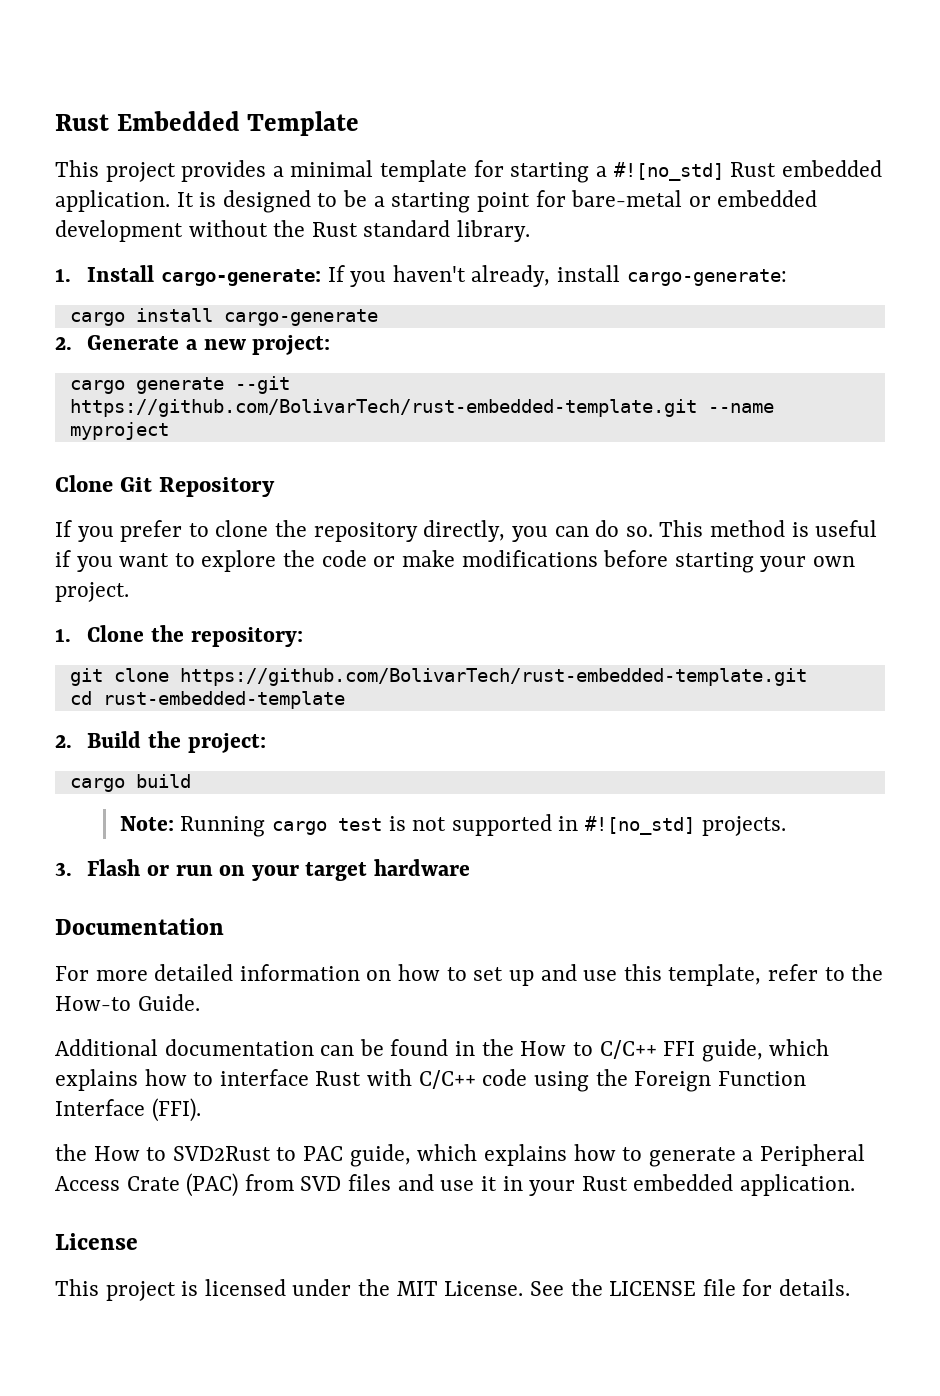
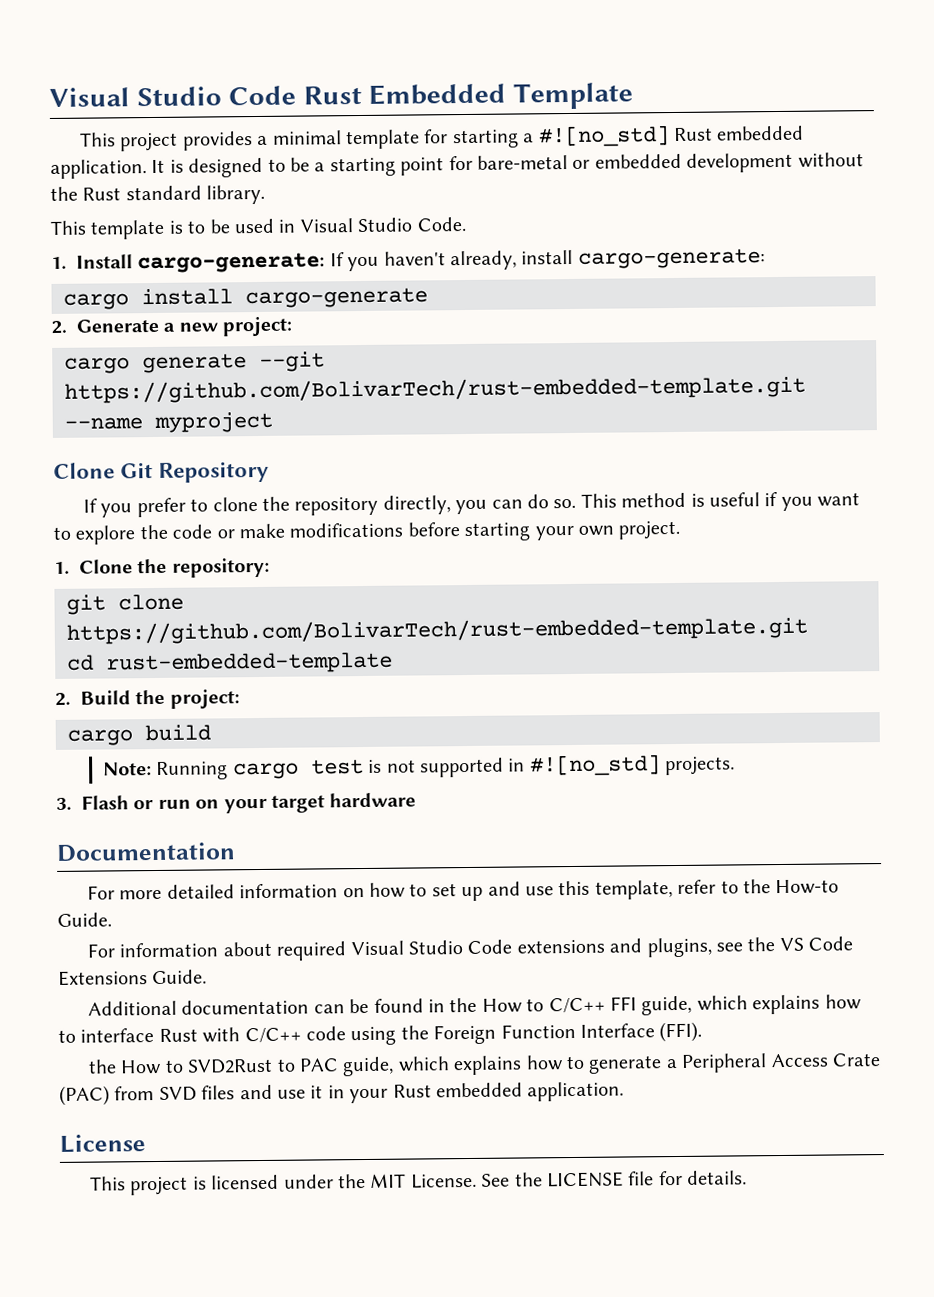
(55, 122) none -> [49,85,297,107] Visual Studio Code
(531, 231) none -> [50,216,466,240] // This template is to be used in Visual Studio Code.
(200, 1002) none -> [87,936,854,961] [58,969,208,986] // For information about required Visual Studio Code extensions and plugins, see the VS Code Extensions Guide.

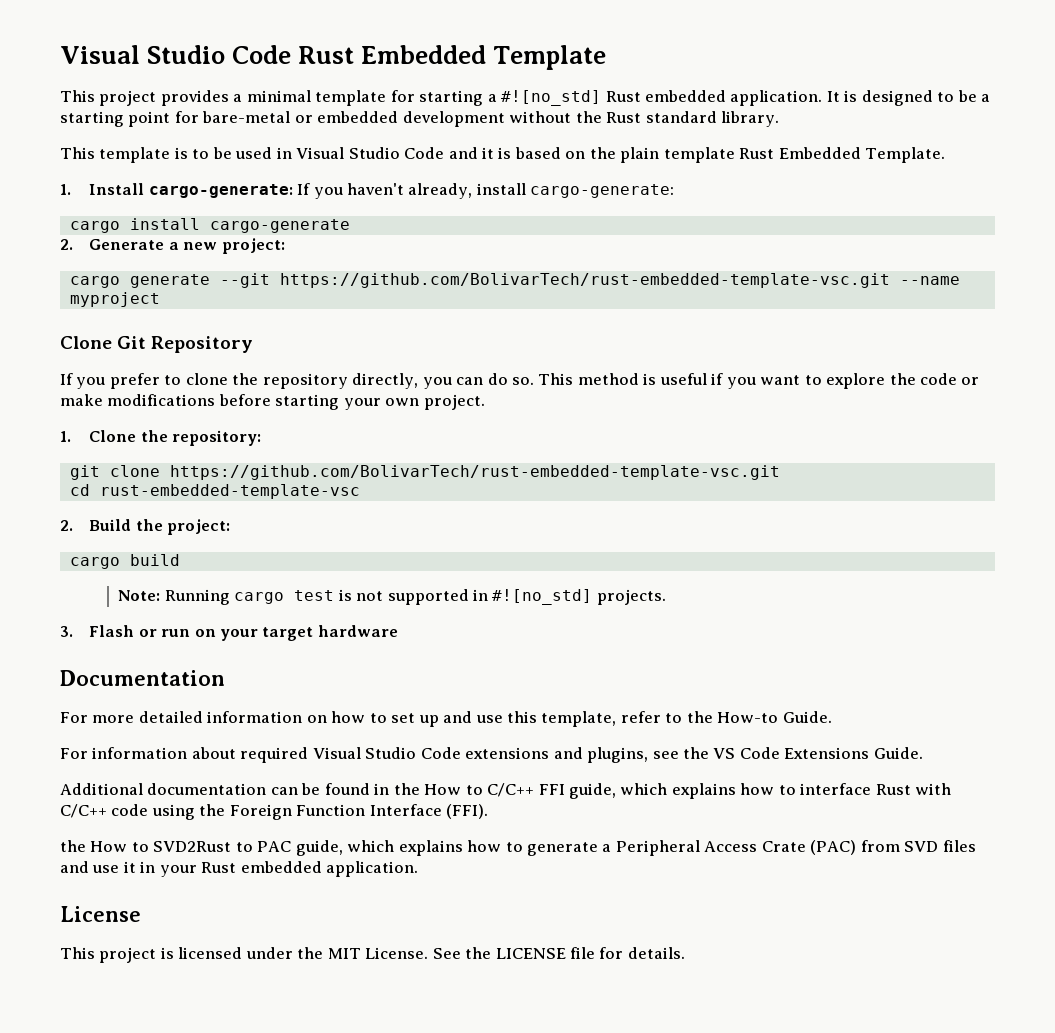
[416,216,466,232] Code. -> [404,147,946,163] Code and it is based on the plain template Rust Embedded Template.
[64,375,806,404] https://github.com/BolivarTech/rust-embedded-template.git -> [279,273,890,288] https://github.com/BolivarTech/rust-embedded-template-vsc.git
[66,616,808,645] https://github.com/BolivarTech/rust-embedded-template.git -> [169,465,780,480] https://github.com/BolivarTech/rust-embedded-template-vsc.git
[106,651,393,675] rust-embedded-template -> [99,484,360,499] rust-embedded-template-vsc

